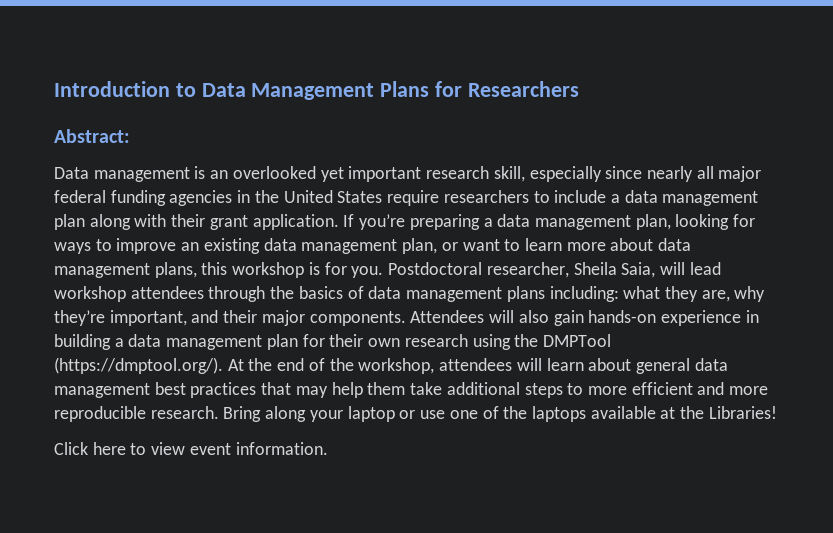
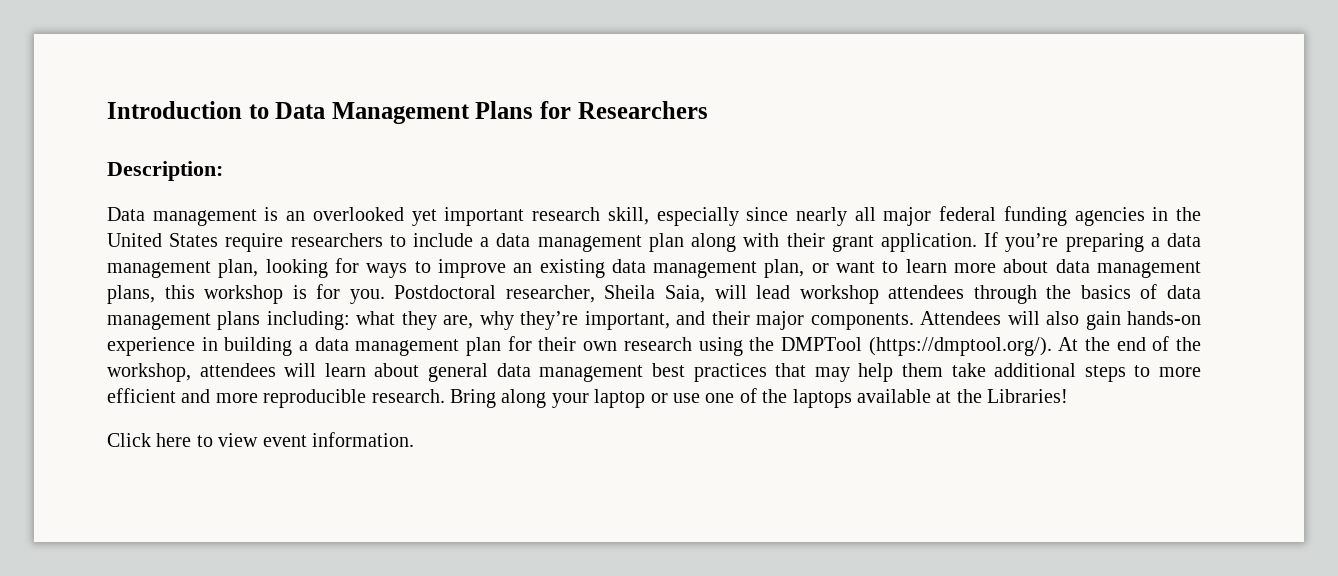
[54,129,130,143] Abstract: -> [107,161,223,181] Description:

